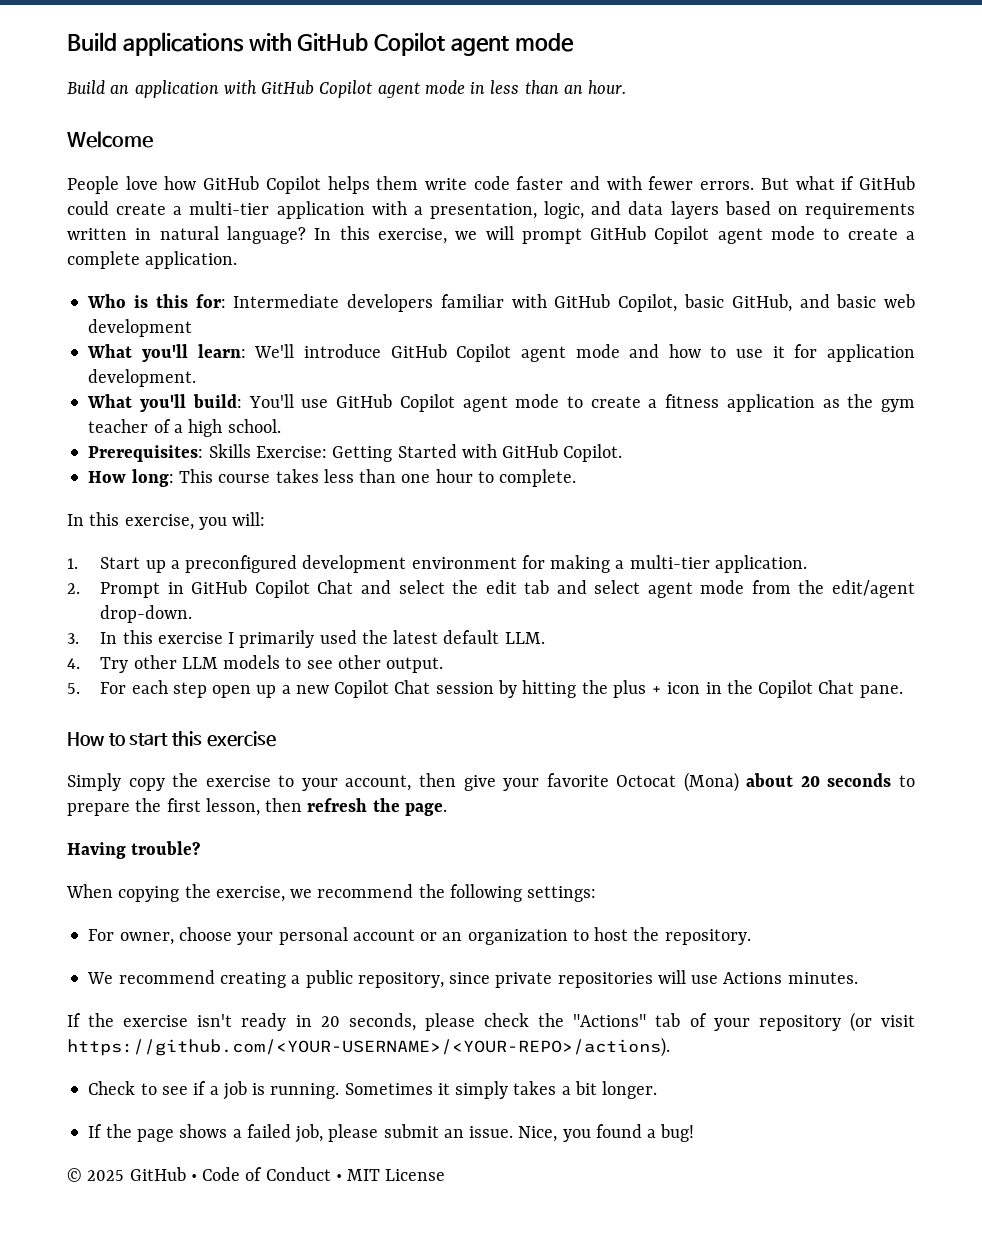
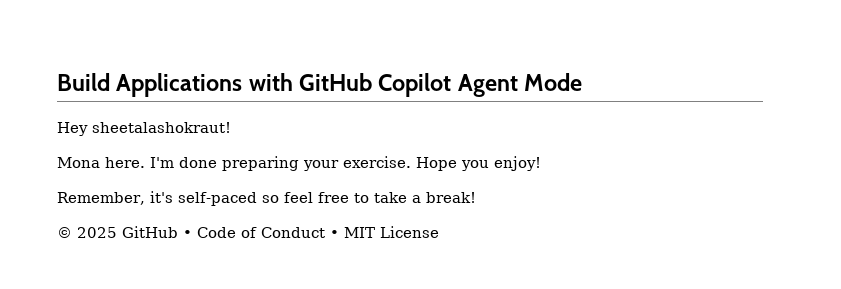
[67,32,574,56] [67,80,627,98] [67,131,153,148] [67,176,916,194] [67,201,915,219] [67,226,915,244] [67,251,238,269] [87,294,915,312] [88,319,193,337] [87,344,915,362] [88,369,197,387] [87,394,915,412] [88,419,281,437] [88,444,623,462] [88,469,577,487] [67,512,266,530] [67,555,807,573] [67,580,915,598] [100,605,193,623] [67,630,545,648] [67,655,444,673] [67,680,903,698] [67,731,276,747] [67,772,915,792] [67,798,447,816] [67,841,201,859] [66,884,597,902] [88,927,751,945] [87,970,858,988] [67,1012,916,1032] [67,1037,670,1057] [88,1081,658,1100] [88,1124,695,1143] Build applications with GitHub Copilot agent mode // Build an application with GitHub Copilot agent mode in less than an hour. // Welcome // People love how GitHub Copilot helps them write code faster and with fewer errors. But what if GitHub could create a multi-tier application with a presentation, logic, and data layers based on requirements written in natural language? In this exercise, we will prompt GitHub Copilot agent mode to create a complete application. // Who is this for: Intermediate developers familiar with GitHub Copilot, basic GitHub, and basic web development // What you'll learn: We'll introduce GitHub Copilot agent mode and how to use it for application development. // What you'll build: You'll use GitHub Copilot agent mode to create a fitness application as the gym teacher of a high school. // Prerequisites: Skills Exercise: Getting Started with GitHub Copilot. // How long: This course takes less than one hour to complete. // In this exercise, you will: // 1. Start up a preconfigured development environment for making a multi-tier application. // 2. Prompt in GitHub Copilot Chat and select the edit tab and select agent mode from the edit/agent drop-down. // 3. In this exercise I primarily used the latest default LLM. // 4. Try other LLM models to see other output. // 5. For each step open up a new Copilot Chat session by hitting the plus + icon in the Copilot Chat pane. // How to start this exercise // Simply copy the exercise to your account, then give your favorite Octocat (Mona) about 20 seconds to prepare the first lesson, then refresh the page. // Having trouble? // When copying the exercise, we recommend the following settings: // For owner, choose your personal account or an organization to host the repository. // We recommend creating a public repository, since private repositories will use Actions minutes. // If the exercise isn't ready in 20 seconds, please check the "Actions" tab of your repository (or visit https://github.com/<YOUR-USERNAME>/<YOUR-REPO>/actions). // Check to see if a job is running. Sometimes it simply takes a bit longer. // If the page shows a failed job, please submit an issue. Nice, you found a bug! -> [57,73,583,97] [57,122,231,136] [57,156,541,171] [57,191,476,206] Build Applications with GitHub Copilot Agent Mode // Hey sheetalashokraut! // Mona here. I'm done preparing your exercise. Hope you enjoy! // Remember, it's self-paced so feel free to take a break!

